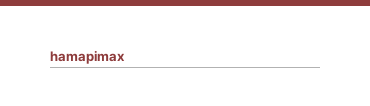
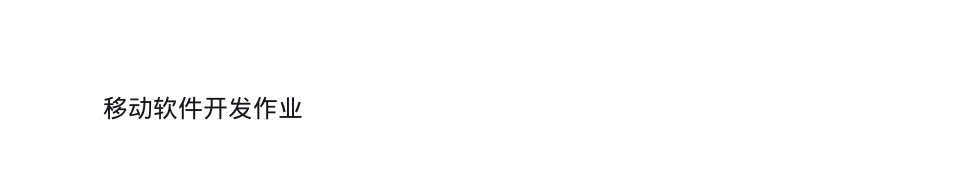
[50,50,125,64] hamapimax -> [103,96,303,120] 移动软件开发作业

